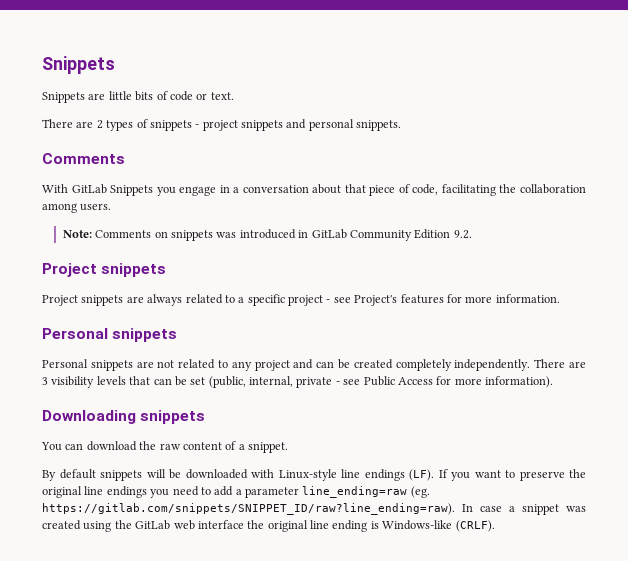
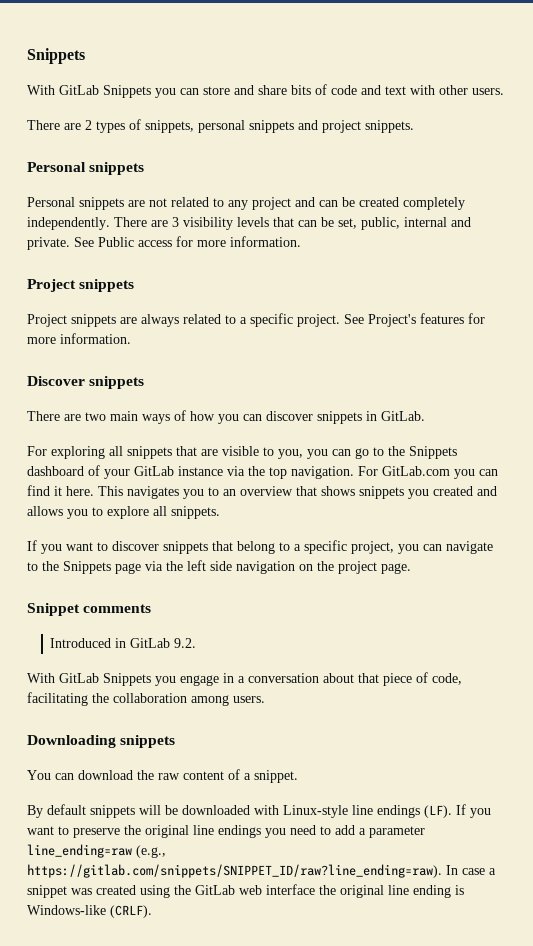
[42,91,234,103] Snippets are little bits of code or text. -> [27,84,504,98] With GitLab Snippets you can store and share bits of code and text with other users.
[149,120,238,131] snippets - project -> [145,120,245,133] snippets, personal
[308,119,402,131] [42,153,125,164] [42,184,587,196] [42,203,112,213] [62,229,472,241] [42,263,167,277] [42,294,560,306] personal snippets. // Comments // With GitLab Snippets you engage in a conversation about that piece of code, facilitating the collaboration among users. // Note: Comments on snippets was introduced in GitLab Community Edition 9.2. // Project snippets // Project snippets are always related to a specific project - see Project's features for more information. -> [322,120,414,133] project snippets.
[190,376,553,388] set (public, internal, private - see Public Access for more information). -> [338,217,471,230] [27,236,301,250] [27,279,135,292] [27,313,485,327] [27,333,131,344] [27,376,145,389] [27,410,425,424] [27,446,457,459] [27,465,498,479] [27,485,497,499] [27,506,220,519] [27,540,493,554] [27,560,411,574] [27,603,152,616] [50,638,197,648] [27,672,462,686] [27,692,265,706] set, public, internal and private. See Public access for more information. // Project snippets // Project snippets are always related to a specific project. See Project's features for more information. // Discover snippets // There are two main ways of how you can discover snippets in GitLab. // For exploring all snippets that are visible to you, you can go to the Snippets dashboard of your GitLab instance via the top navigation. For GitLab.com you can find it here. This navigates you to an overview that shows snippets you created and allows you to explore all snippets. // If you want to discover snippets that belong to a specific project, you can navigate to the Snippets page via the left side navigation on the project page. // Snippet comments // Introduced in GitLab 9.2. // With GitLab Snippets you engage in a conversation about that piece of code, facilitating the collaboration among users.
[410,486,430,498] (eg. -> [136,845,166,858] (e.g.,

